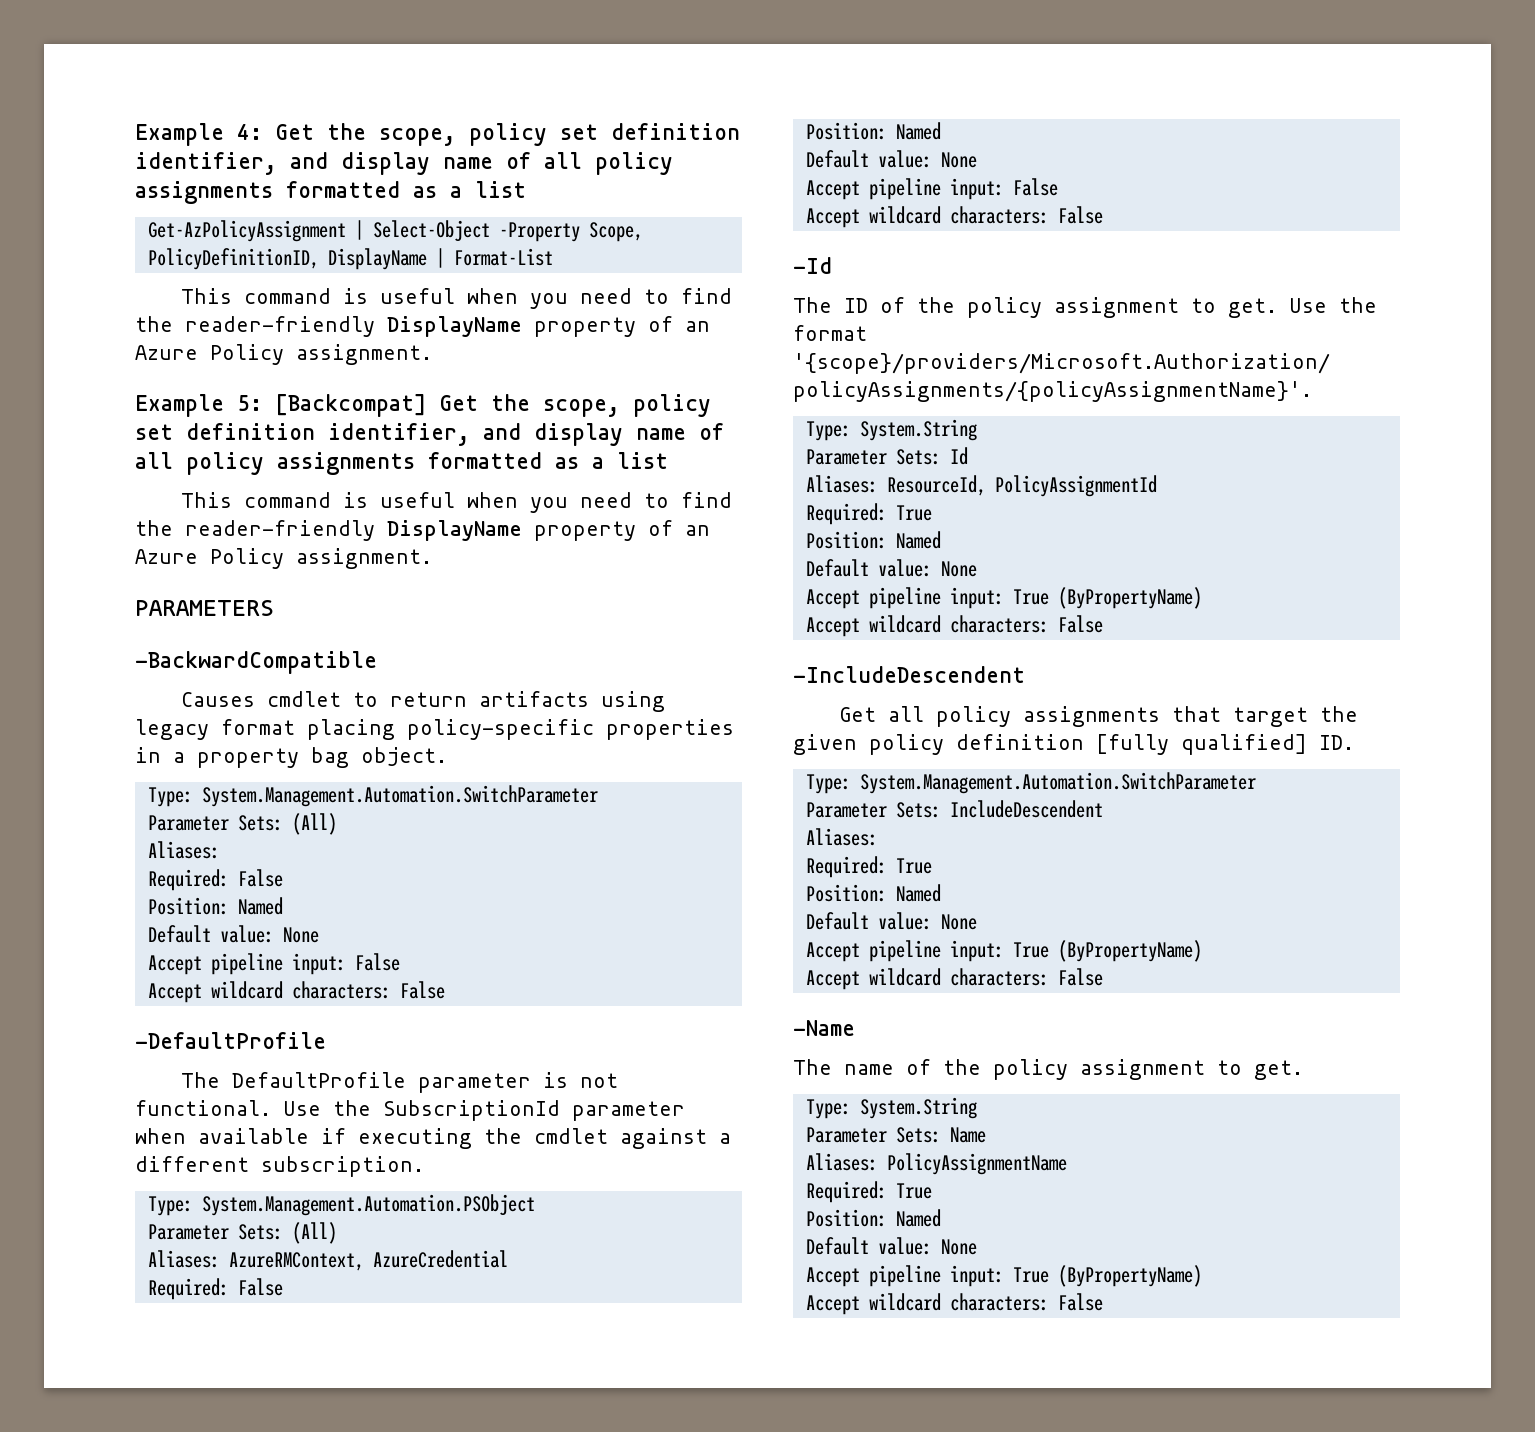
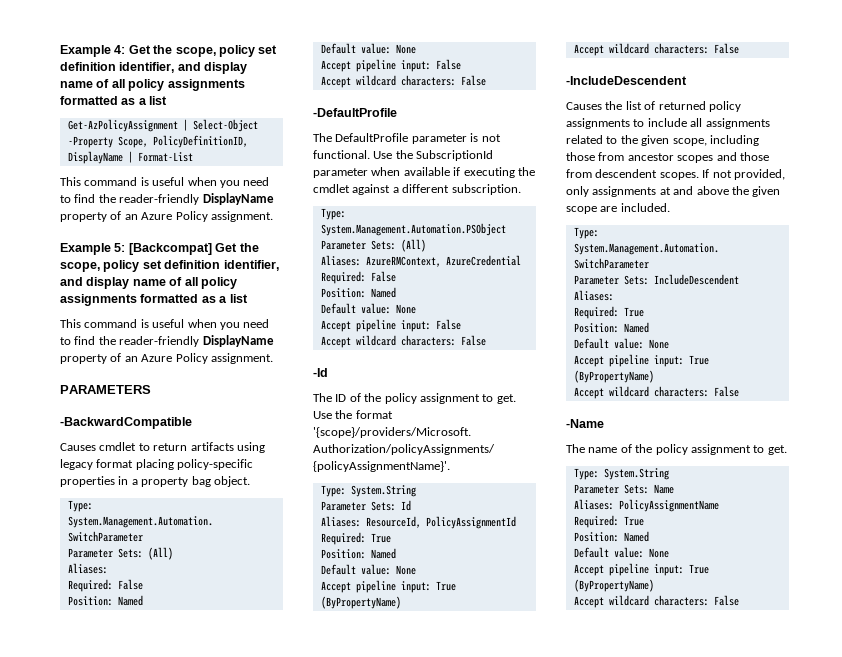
[838,706,1358,727] [793,734,1354,755] Get all policy assignments that target the given policy definition [fully qualified] ID. -> [566,101,741,112] [566,118,770,129] [566,135,759,146] [566,152,769,163] [566,169,785,180] [566,186,781,197] [566,203,670,214] Causes the list of returned policy assignments to include all assignments related to the given scope, including those from ancestor scopes and those from descendent scopes. If not provided, only assignments at and above the given scope are included.

